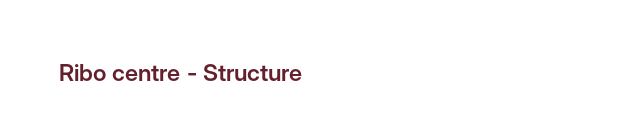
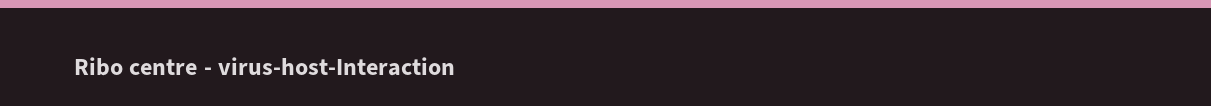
[203,64,303,81] Structure -> [218,57,456,76] virus-host-Interaction

